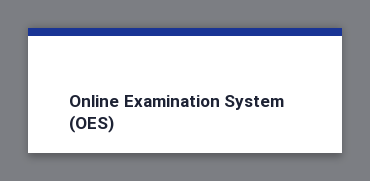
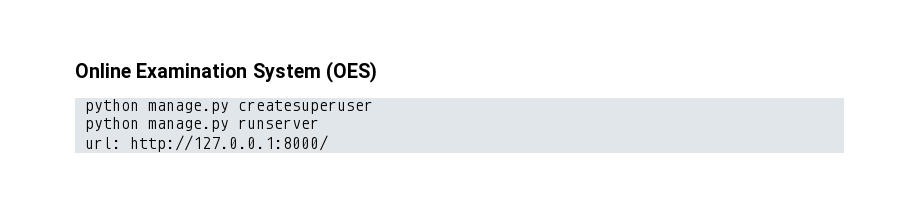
(114, 124) none -> [85,99,374,114] [85,117,320,132] [85,135,329,152] // python manage.py createsuperuser // python manage.py runserver // url: http://127.0.0.1:8000/

